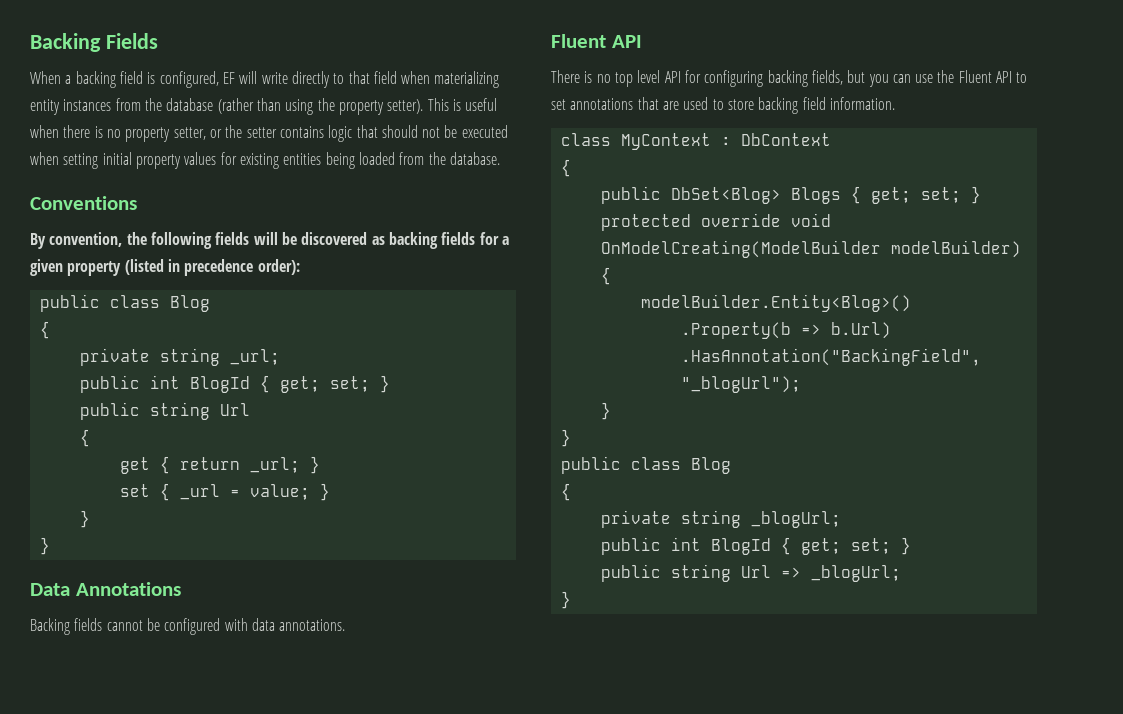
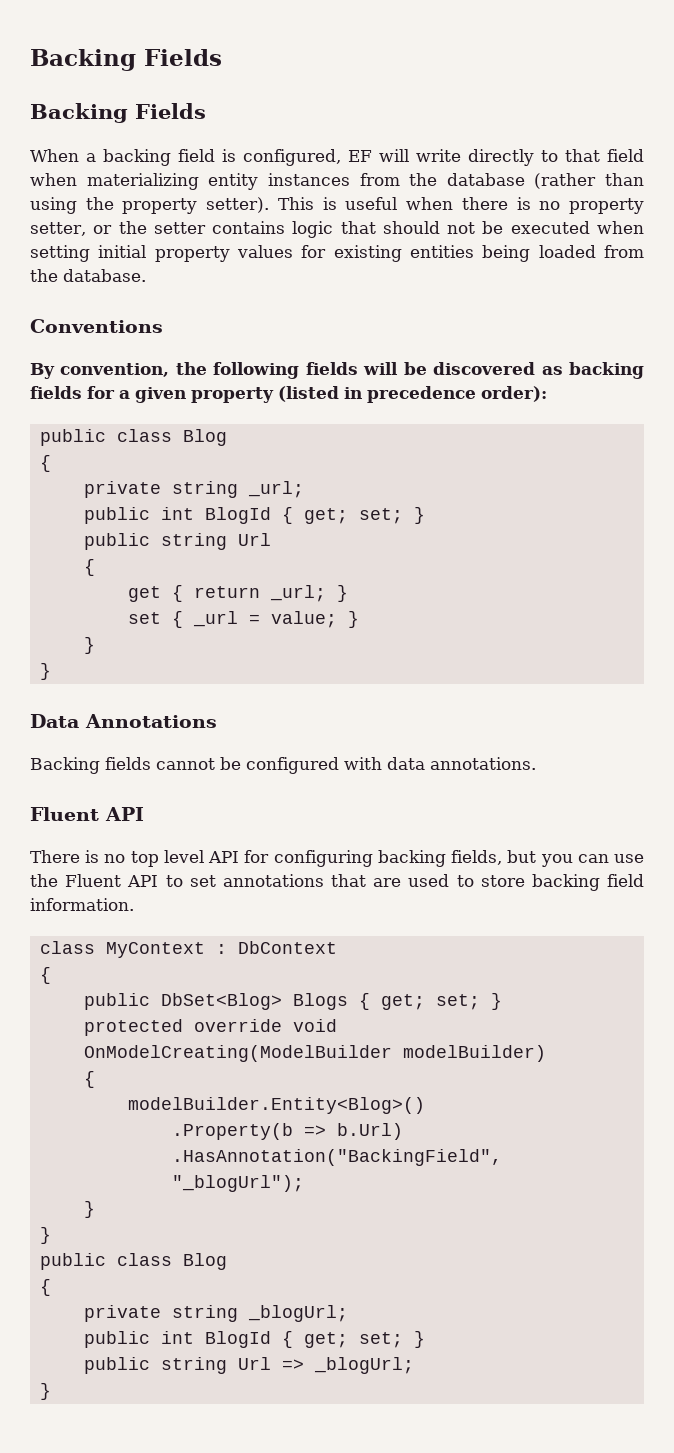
[30,33,158,52] Backing Fields -> [30,49,222,71] [30,103,206,123] Backing Fields // Backing Fields

